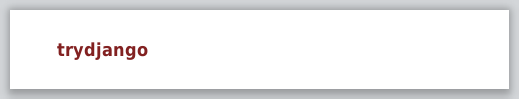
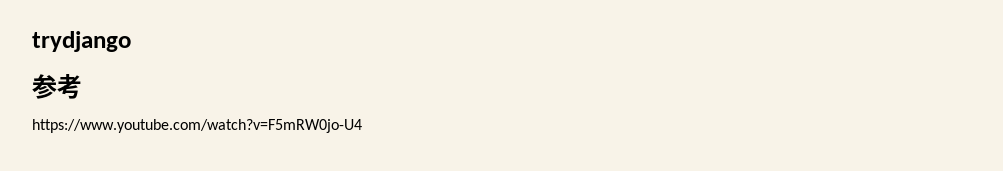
(148, 51) none -> [32,74,82,99] [32,119,362,133] // 参考 // https://www.youtube.com/watch?v=F5mRW0jo-U4

